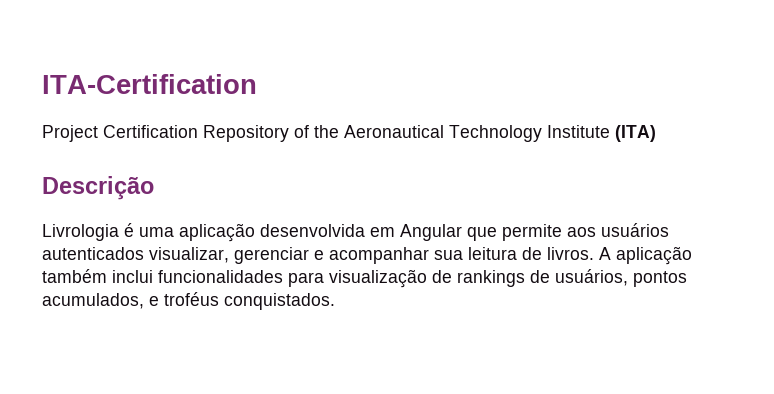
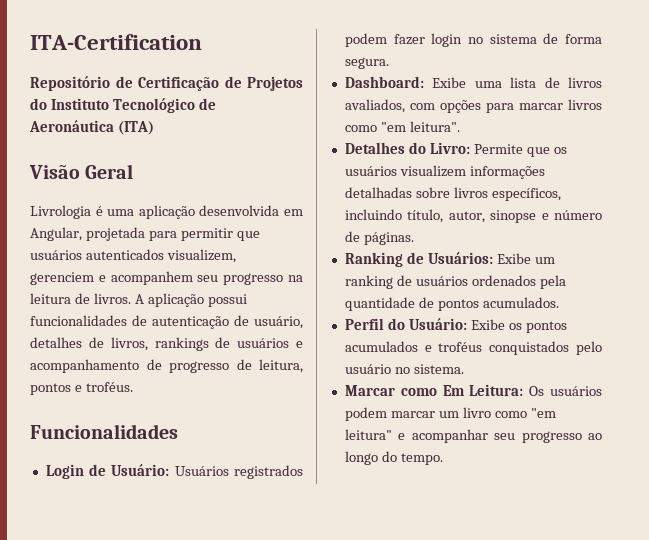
[42,125,610,142] Project Certification Repository of the Aeronautical Technology Institute -> [30,76,303,91] [30,98,216,113] [29,120,114,132] Repositório de Certificação de Projetos do Instituto Tecnológico de Aeronáutica
[42,176,154,200] Descrição -> [29,164,134,179] Visão Geral
[400,223,669,241] [42,247,463,264] Angular que permite aos usuários autenticados visualizar, gerenciar e acompanhar sua -> [30,227,260,241] [30,249,236,263] [30,271,303,285] Angular, projetada para permitir que usuários autenticados visualizem, gerenciem e acompanhem seu progresso na
[42,269,687,288] [42,292,335,310] também inclui funcionalidades para visualização de rankings de usuários, pontos acumulados, e troféus conquistados. -> [207,294,247,307] [30,315,303,329] [30,337,303,351] [30,359,303,373] [30,382,133,395] [30,424,178,439] [45,464,304,479] [344,33,602,47] [344,57,389,69] [344,76,602,88] [344,99,602,113] [344,121,460,132] [344,142,567,157] [344,165,545,179] [344,187,561,201] [344,209,602,223] [344,231,414,245] [344,252,555,267] [344,275,566,289] [344,297,559,311] [344,318,567,333] [344,341,602,355] [344,364,464,374] [344,384,602,396] [344,407,556,421] [344,429,602,443] [344,451,443,465] possui funcionalidades de autenticação de usuário, detalhes de livros, rankings de usuários e acompanhamento de progresso de leitura, pontos e troféus. // Funcionalidades // Login de Usuário: Usuários registrados podem fazer login no sistema de forma segura. // Dashboard: Exibe uma lista de livros avaliados, com opções para marcar livros como "em leitura". // Detalhes do Livro: Permite que os usuários visualizem informações detalhadas sobre livros específicos, incluindo título, autor, sinopse e número de páginas. // Ranking de Usuários: Exibe um ranking de usuários ordenados pela quantidade de pontos acumulados. // Perfil do Usuário: Exibe os pontos acumulados e troféus conquistados pelo usuário no sistema. // Marcar como Em Leitura: Os usuários podem marcar um livro como "em leitura" e acompanhar seu progresso ao longo do tempo.

